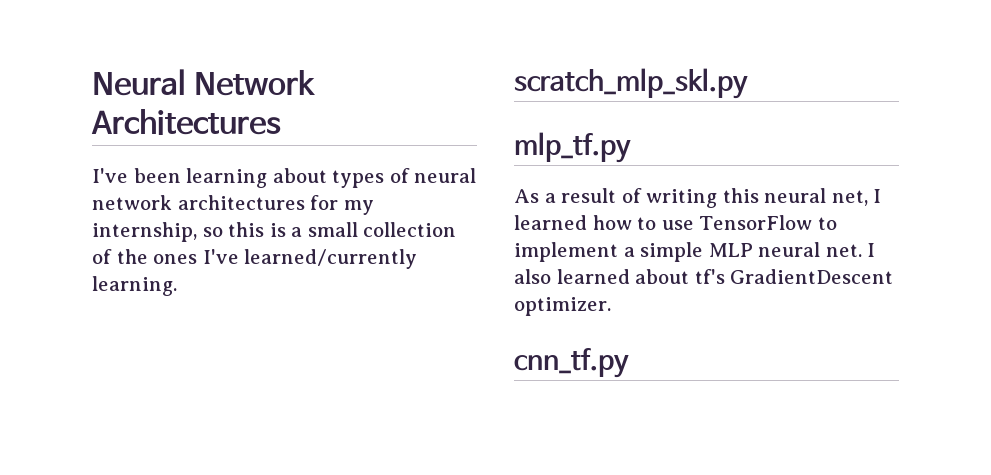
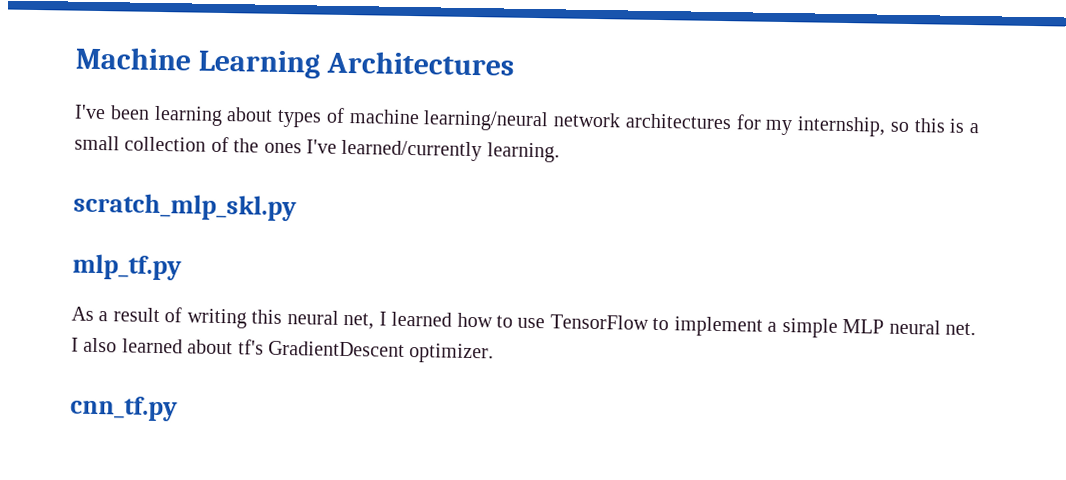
[92,69,316,96] Neural Network -> [75,46,321,79] Machine Learning
[414,168,477,183] neural -> [348,109,550,132] machine learning/neural

